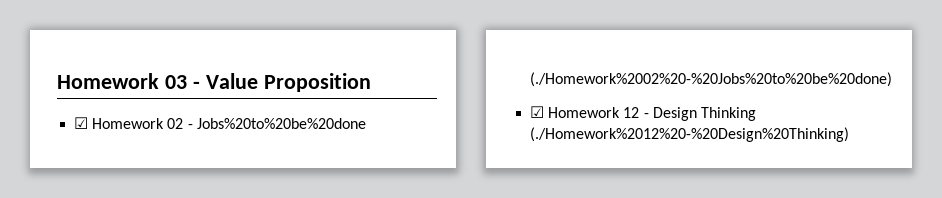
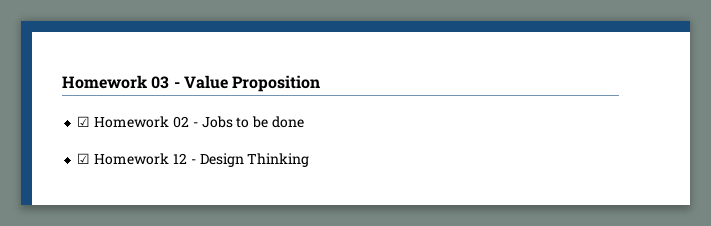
[196,118,366,129] [530,72,893,87] Jobs%20to%20be%20done (./Homework%2002%20-%20Jobs%20to%20be%20done) -> [201,116,304,128] Jobs to be done
[530,127,850,142] (./Homework%2012%20-%20Design%20Thinking) -> (310, 160) none

